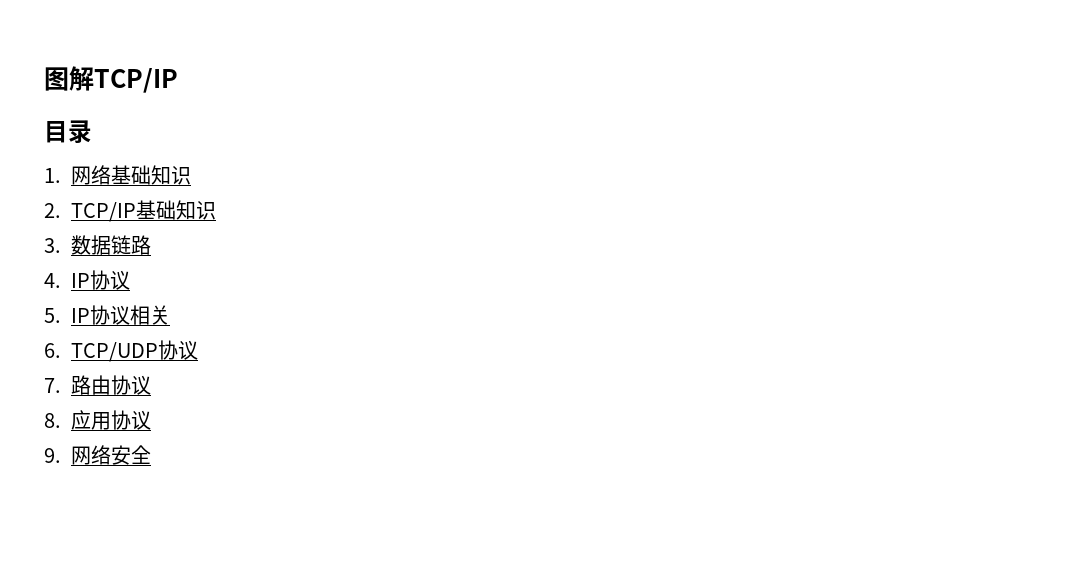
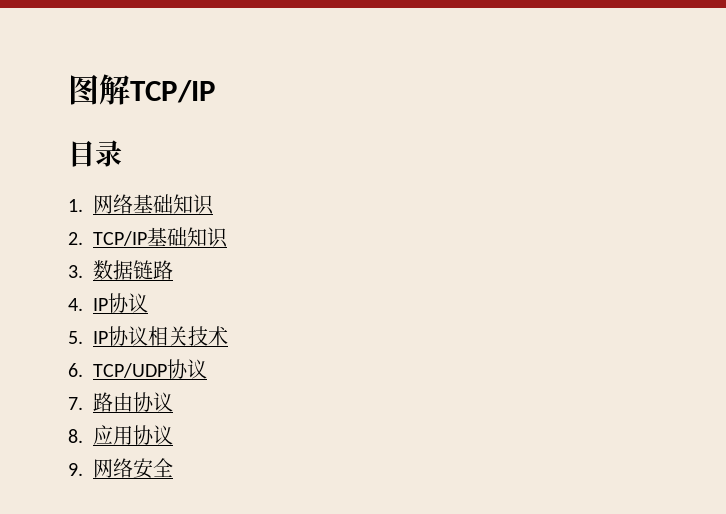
(170, 315) none -> [188,326,228,346] 技术

